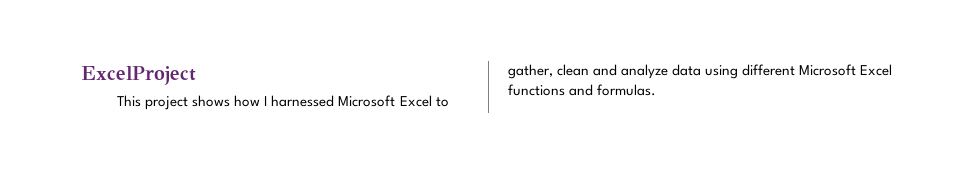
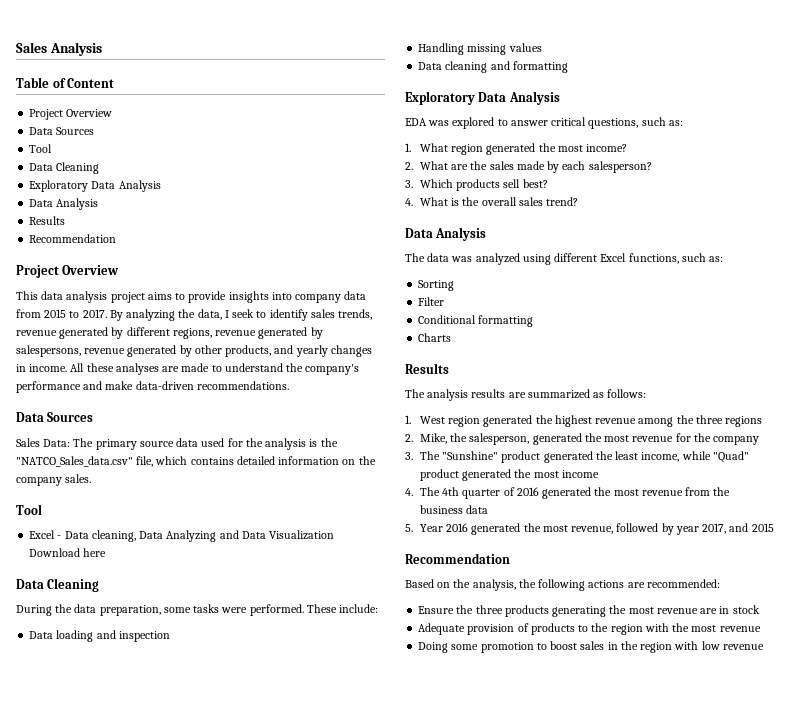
[81,66,196,85] [117,95,449,110] [508,64,893,79] [508,84,657,96] ExcelProject // This project shows how I harnessed Microsoft Excel to gather, clean and analyze data using different Microsoft Excel functions and formulas. -> [16,42,102,56] [16,77,115,88] [29,109,113,120] [29,127,95,135] [29,144,53,153] [29,162,100,174] [29,180,161,192] [29,198,99,210] [29,216,66,225] [29,234,117,243] [16,265,120,278] [16,291,367,303] [16,309,373,321] [16,327,323,339] [16,345,372,357] [16,363,360,375] [16,381,289,393] [16,412,94,422] [16,438,338,450] [16,456,376,467] [16,474,92,486] [16,504,42,515] [29,530,335,542] [29,548,107,557] [16,578,100,592] [16,604,379,616] [29,630,170,642] [418,43,542,55] [418,61,568,73] [405,91,560,105] [405,117,683,129] [405,143,628,155] [405,161,652,173] [405,179,548,191] [405,197,579,206] [405,227,487,241] [405,253,724,265] [418,280,455,291] [418,297,445,306] [418,315,534,327] [418,333,452,342] [405,363,449,374] [405,389,647,401] [405,415,763,427] [405,433,760,445] [405,451,749,463] [419,469,599,481] [405,487,731,499] [419,505,489,514] [405,523,774,535] [405,553,510,564] [405,579,720,591] [418,605,760,617] [418,623,761,635] [418,641,764,653] Sales Analysis // Table of Content // Project Overview // Data Sources // Tool // Data Cleaning // Exploratory Data Analysis // Data Analysis // Results // Recommendation // Project Overview // This data analysis project aims to provide insights into company data from 2015 to 2017. By analyzing the data, I seek to identify sales trends, revenue generated by different regions, revenue generated by salespersons, revenue generated by other products, and yearly changes in income. All these analyses are made to understand the company's performance and make data-driven recommendations. // Data Sources // Sales Data: The primary source data used for the analysis is the "NATCO_Sales_data.csv" file, which contains detailed information on the company sales. // Tool // Excel - Data cleaning, Data Analyzing and Data Visualization Download here // Data Cleaning // During the data preparation, some tasks were performed. These include: // Data loading and inspection // Handling missing values // Data cleaning and formatting // Exploratory Data Analysis // EDA was explored to answer critical questions, such as: // 1. What region generated the most income? // 2. What are the sales made by each salesperson? // 3. Which products sell best? // 4. What is the overall sales trend? // Data Analysis // The data was analyzed using different Excel functions, such as: // Sorting // Filter // Conditional formatting // Charts // Results // The analysis results are summarized as follows: // 1. West region generated the highest revenue among the three regions // 2. Mike, the salesperson, generated the most revenue for the company // 3. The "Sunshine" product generated the least income, while "Quad" product generated the most income // 4. The 4th quarter of 2016 generated the most revenue from the business data // 5. Year 2016 generated the most revenue, followed by year 2017, and 2015 // Recommendation // Based on the analysis, the following actions are recommended: // Ensure the three products generating the most revenue are in stock // Adequate provision of products to the region with the most revenue // Doing some promotion to boost sales in the region with low revenue

